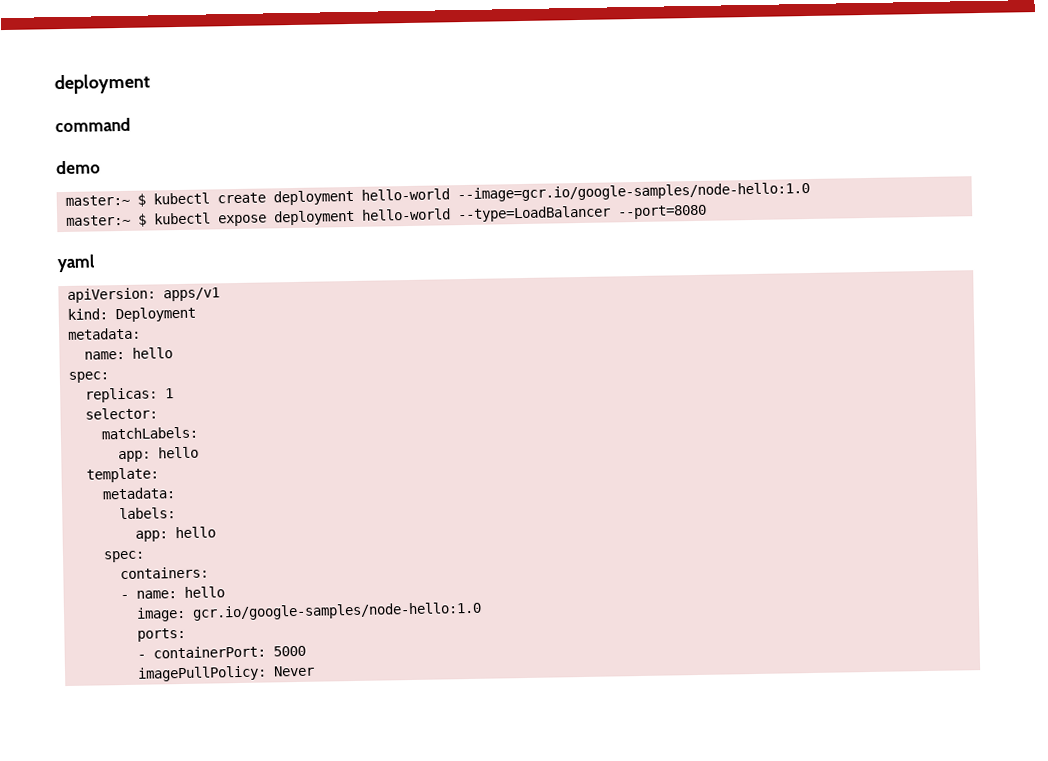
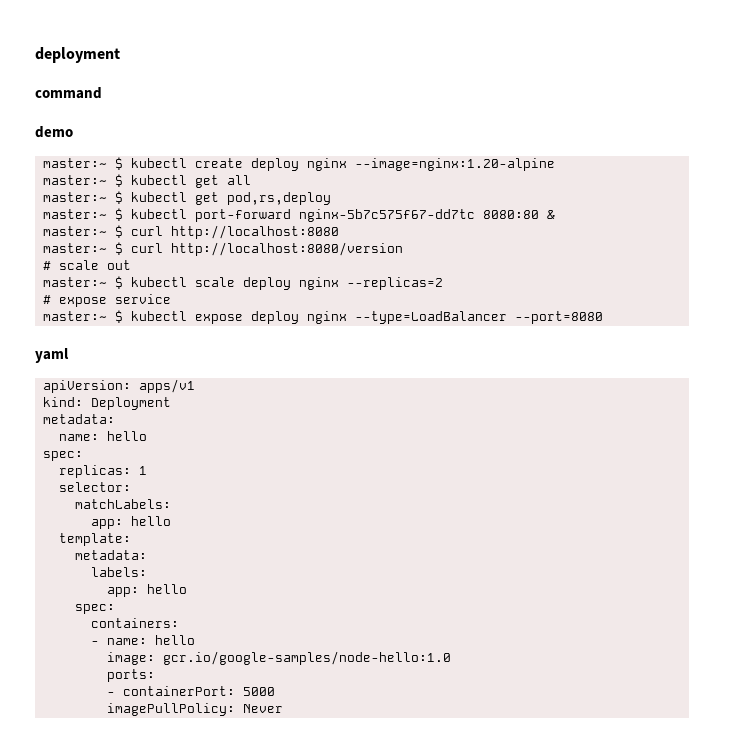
[273,181,811,206] deployment hello-world --image=gcr.io/google-samples/node-hello:1.0 -> [250,158,555,171] [42,174,251,188] [42,191,331,205] [42,208,555,222] [42,225,339,239] [42,242,403,256] [42,260,131,270] [42,276,443,290] [42,294,171,307] deploy nginx --image=nginx:1.20-alpine // master:~ $ kubectl get all // master:~ $ kubectl get pod,rs,deploy // master:~ $ kubectl port-forward nginx-5b7c575f67-dd7tc 8080:80 & // master:~ $ curl http://localhost:8080 // master:~ $ curl http://localhost:8080/version // # scale out // master:~ $ kubectl scale deploy nginx --replicas=2 // # expose service
[274,208,452,226] deployment hello-world -> [250,311,347,324] deploy nginx

